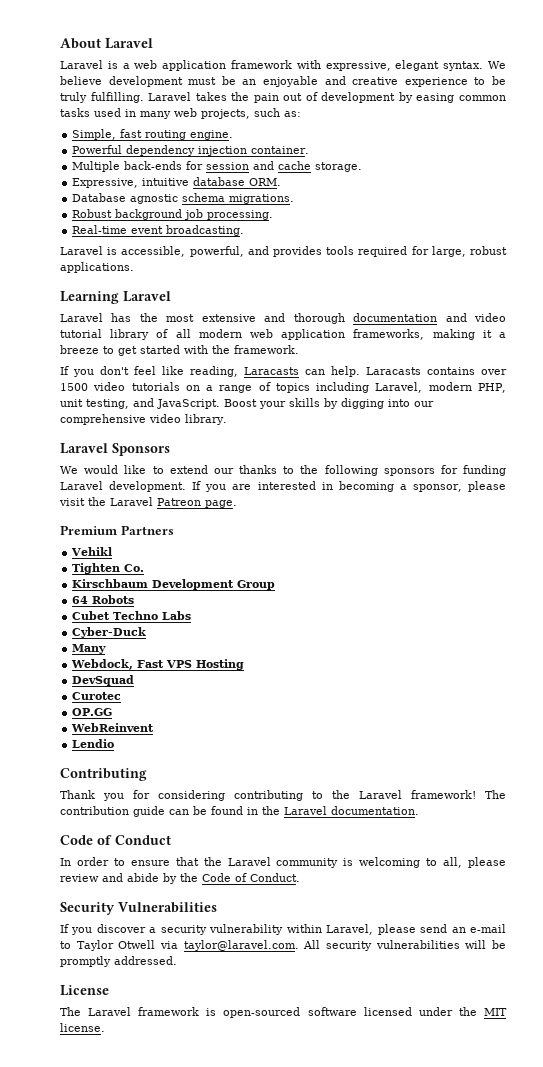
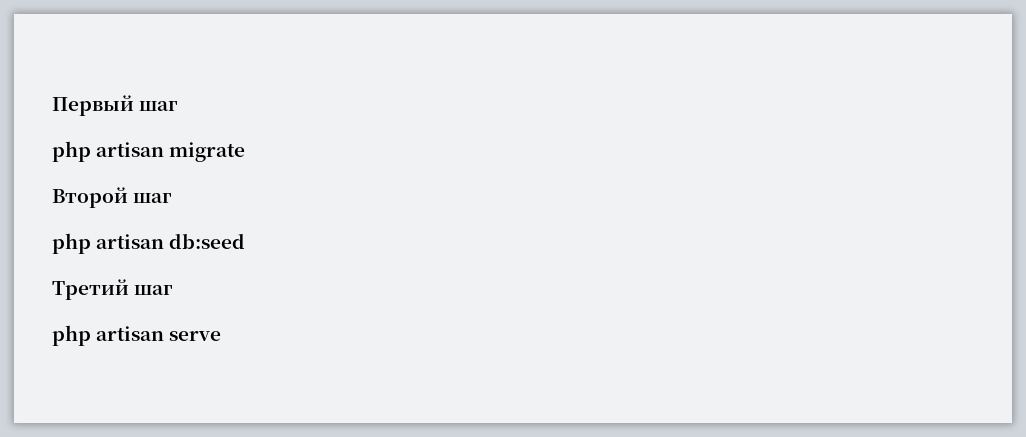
[60,38,153,49] [60,60,507,71] [60,76,507,87] [60,92,506,103] [60,108,301,119] [72,129,234,140] [72,145,310,156] [72,161,363,172] [72,177,282,188] [72,193,295,204] [72,209,274,220] [72,225,245,236] [60,246,507,257] [60,262,134,273] [60,291,171,304] [60,313,507,324] [60,329,506,340] [60,345,299,356] [60,366,507,377] [60,382,507,393] [60,398,434,409] [60,414,227,425] [60,443,170,456] [60,465,507,476] [60,481,506,492] [59,497,237,508] [60,525,174,535] [71,547,113,556] [72,563,145,574] [72,579,276,590] [72,595,135,604] [72,611,192,620] [72,627,147,638] [72,644,107,654] [71,659,245,670] [72,675,135,686] [72,692,122,700] [72,708,113,716] [71,723,155,732] [72,739,115,748] [60,768,147,781] [60,790,506,801] [60,806,419,817] [60,835,171,845] [60,857,507,868] [60,873,300,884] [60,902,217,915] [60,924,506,935] [60,940,507,951] [60,956,177,967] [60,985,109,996] [60,1007,507,1018] [60,1023,105,1032] About Laravel // Laravel is a web application framework with expressive, elegant syntax. We believe development must be an enjoyable and creative experience to be truly fulfilling. Laravel takes the pain out of development by easing common tasks used in many web projects, such as: // Simple, fast routing engine. // Powerful dependency injection container. // Multiple back-ends for session and cache storage. // Expressive, intuitive database ORM. // Database agnostic schema migrations. // Robust background job processing. // Real-time event broadcasting. // Laravel is accessible, powerful, and provides tools required for large, robust applications. // Learning Laravel // Laravel has the most extensive and thorough documentation and video tutorial library of all modern web application frameworks, making it a breeze to get started with the framework. // If you don't feel like reading, Laracasts can help. Laracasts contains over 1500 video tutorials on a range of topics including Laravel, modern PHP, unit testing, and JavaScript. Boost your skills by digging into our comprehensive video library. // Laravel Sponsors // We would like to extend our thanks to the following sponsors for funding Laravel development. If you are interested in becoming a sponsor, please visit the Laravel Patreon page. // Premium Partners // Vehikl // Tighten Co. // Kirschbaum Development Group // 64 Robots // Cubet Techno Labs // Cyber-Duck // Many // Webdock, Fast VPS Hosting // DevSquad // Curotec // OP.GG // WebReinvent // Lendio // Contributing // Thank you for considering contributing to the Laravel framework! The contribution guide can be found in the Laravel documentation. // Code of Conduct // In order to ensure that the Laravel community is welcoming to all, please review and abide by the Code of Conduct. // Security Vulnerabilities // If you discover a security vulnerability within Laravel, please send an e-mail to Taylor Otwell via taylor@laravel.com. All security vulnerabilities will be promptly addressed. // License // The Laravel framework is open-sourced software licensed under the MIT license. -> [52,95,179,116] [52,141,246,162] [52,187,173,208] [52,233,246,254] [52,279,174,300] [52,325,222,346] Первый шаг // php artisan migrate // Второй шаг // php artisan db:seed // Третий шаг // php artisan serve

